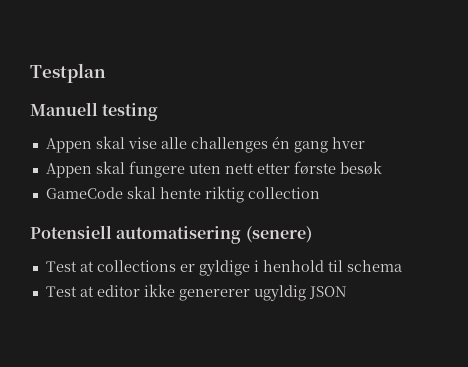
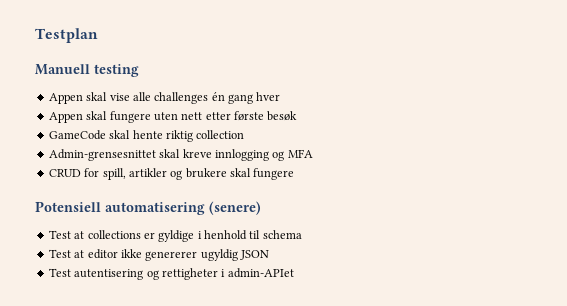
(320, 193) none -> [48,149,313,161] [48,168,295,180] // Admin-grensesnittet skal kreve innlogging og MFA // CRUD for spill, artikler og brukere skal fungere
(347, 292) none -> [48,268,294,280] // Test autentisering og rettigheter i admin-APIet

